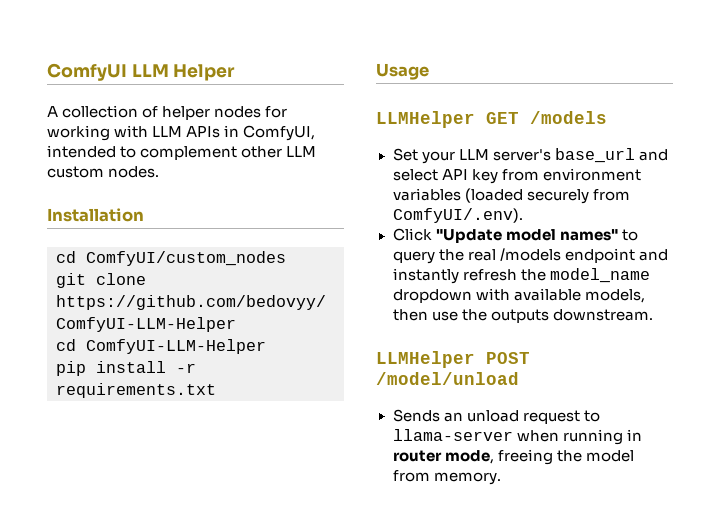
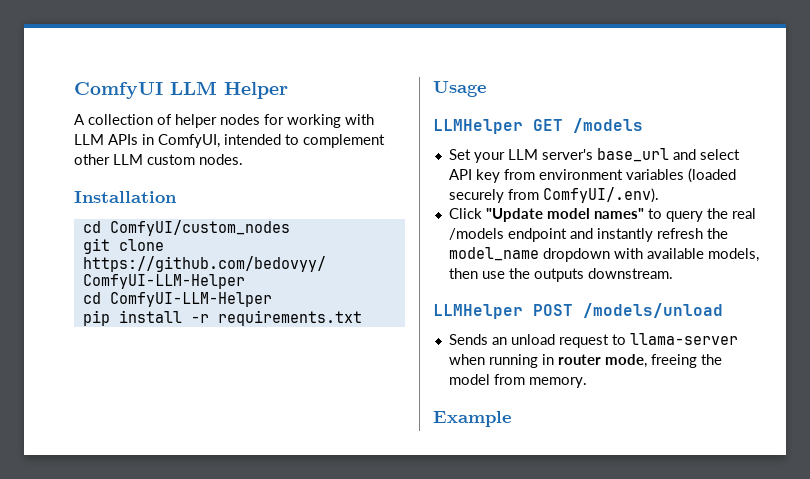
[376,372,519,385] /model/unload -> [583,303,723,318] /models/unload
(501, 478) none -> [433,411,511,427] // Example

